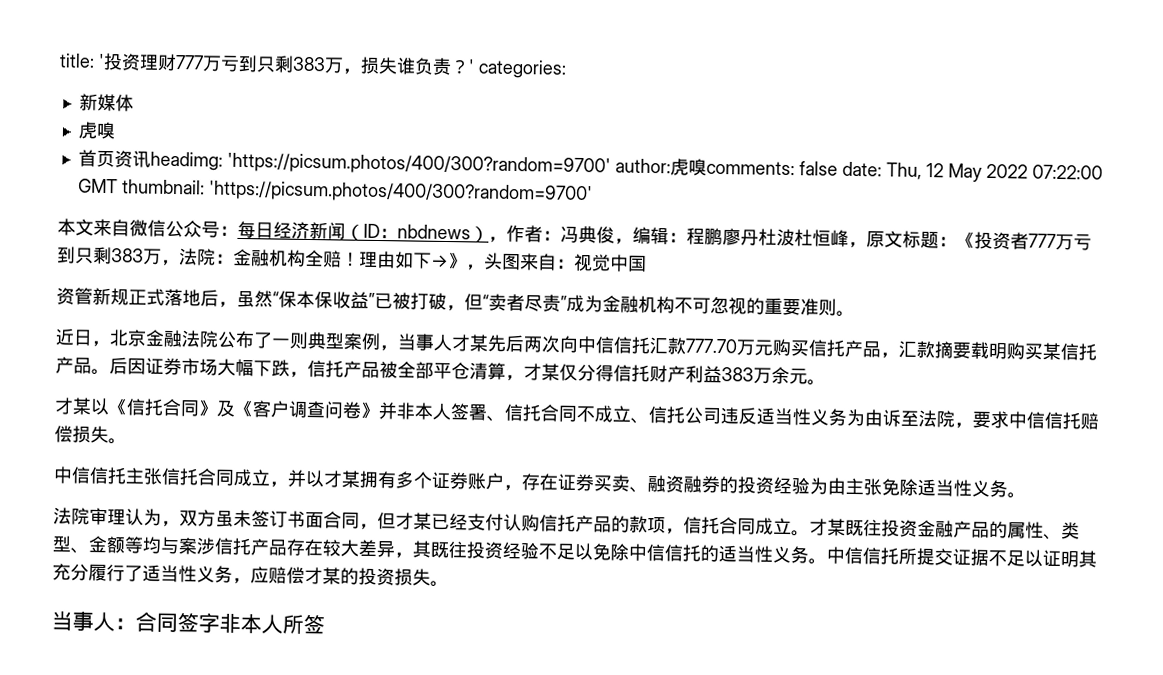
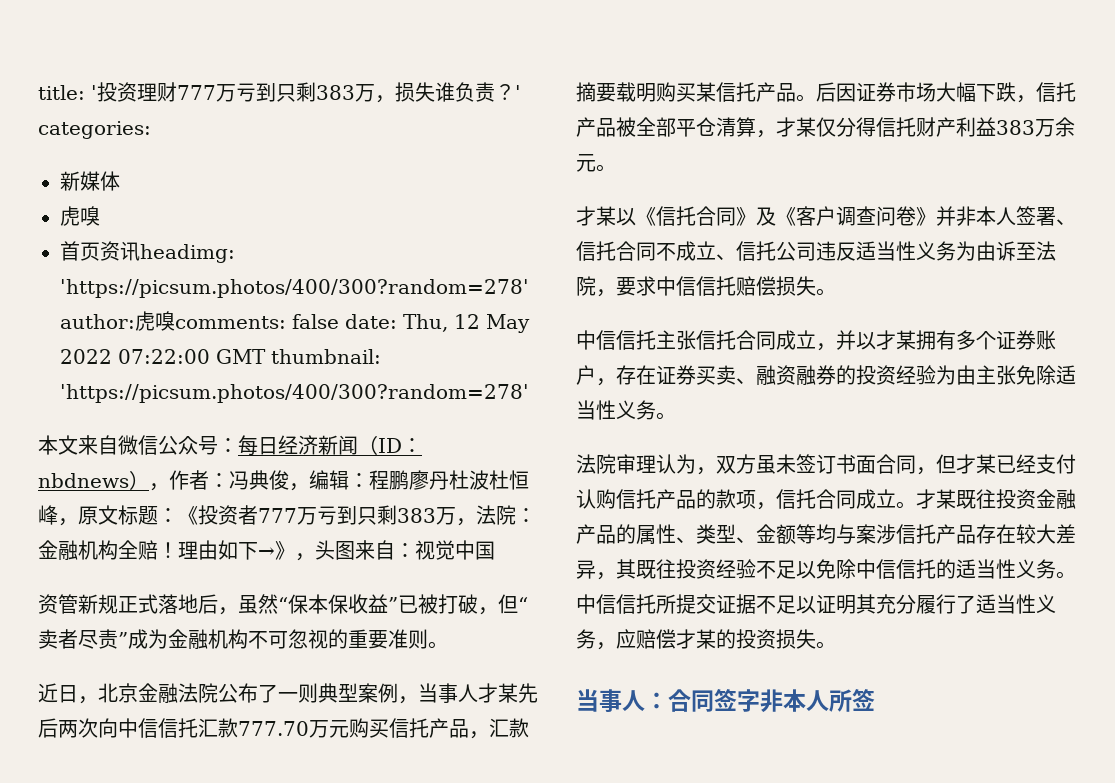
[226,152,611,177] 'https://picsum.photos/400/300?random=9700' -> [60,279,529,298] 'https://picsum.photos/400/300?random=278'
[207,180,593,205] 'https://picsum.photos/400/300?random=9700' -> [60,384,529,403] 'https://picsum.photos/400/300?random=278'

